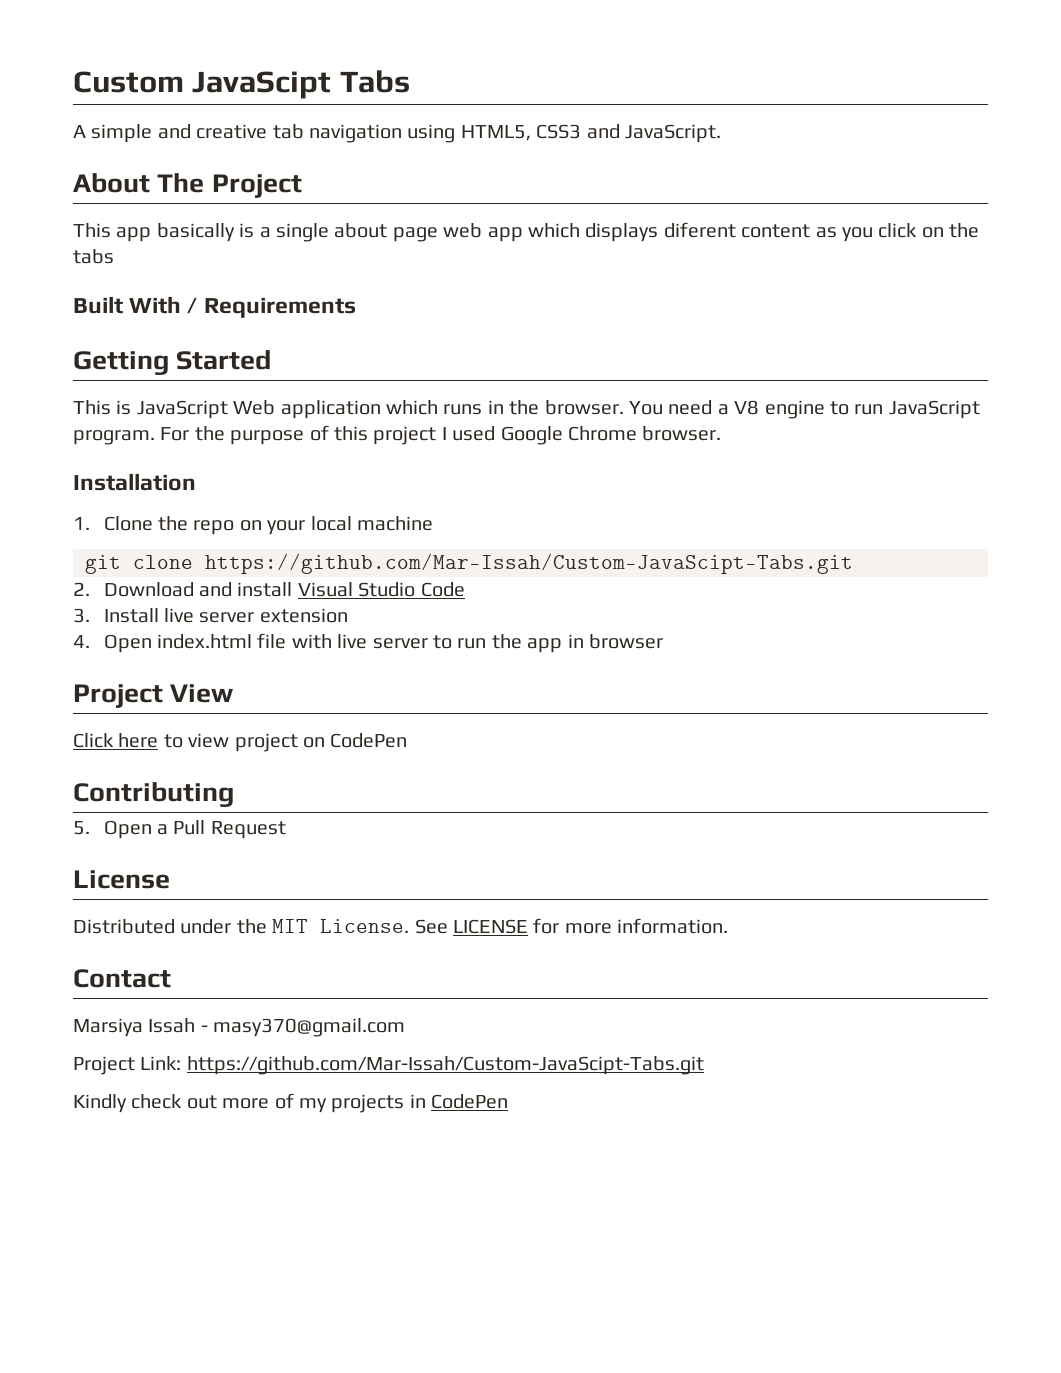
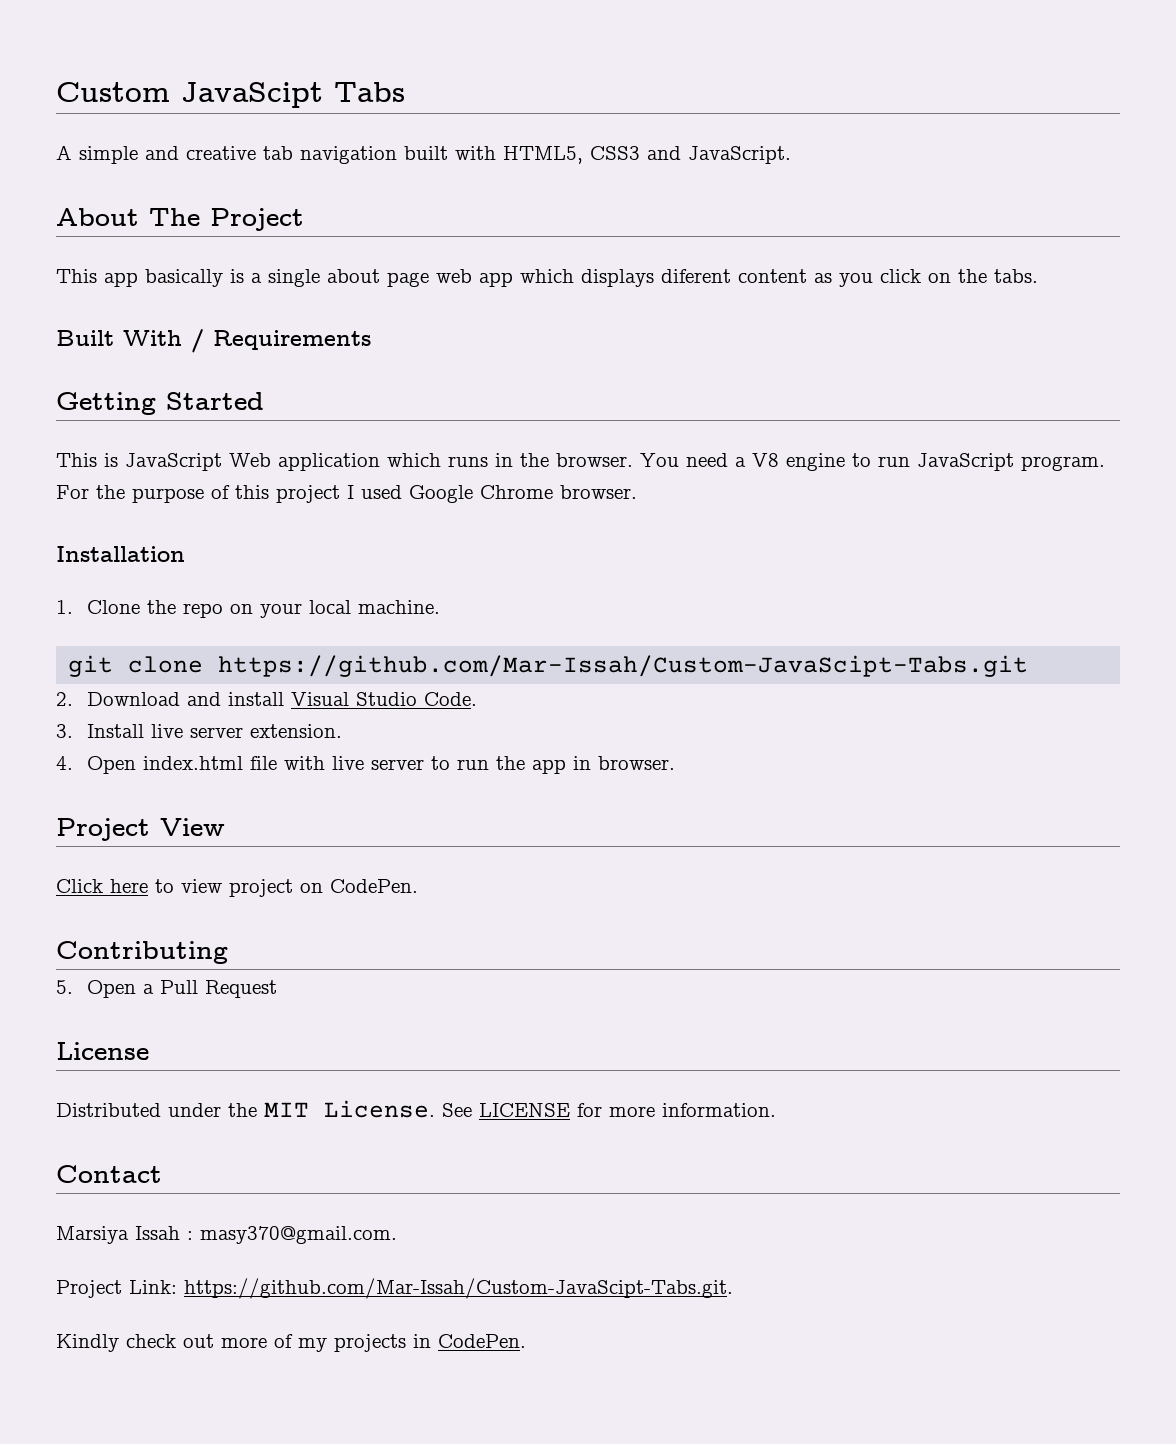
[407,124,456,143] using -> [404,146,496,160] built with
[73,249,114,264] tabs -> [994,269,1038,283] tabs.
[357,516,434,531] machine -> [358,600,441,614] machine.
[420,582,465,597] Code -> [424,692,478,706] Code.
[259,608,348,623] extension -> [250,724,343,738] extension.
[589,634,664,649] browser -> [598,756,676,770] browser.
[330,733,408,748] CodePen -> [330,879,418,893] CodePen.
[200,1018,406,1037] - masy370@gmail.com -> [187,1226,397,1244] : masy370@gmail.com.
[186,1056,704,1075] https://github.com/Mar-Issah/Custom-JavaScipt-Tabs.git -> [184,1278,733,1299] https://github.com/Mar-Issah/Custom-JavaScipt-Tabs.git.
[431,1094,509,1109] CodePen -> [438,1334,526,1348] CodePen.

